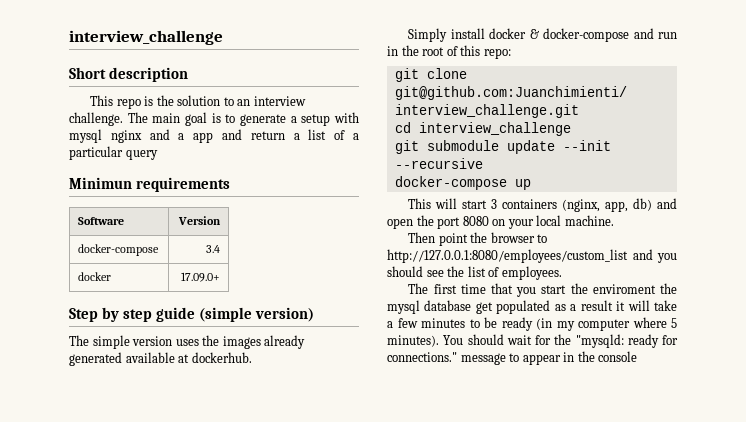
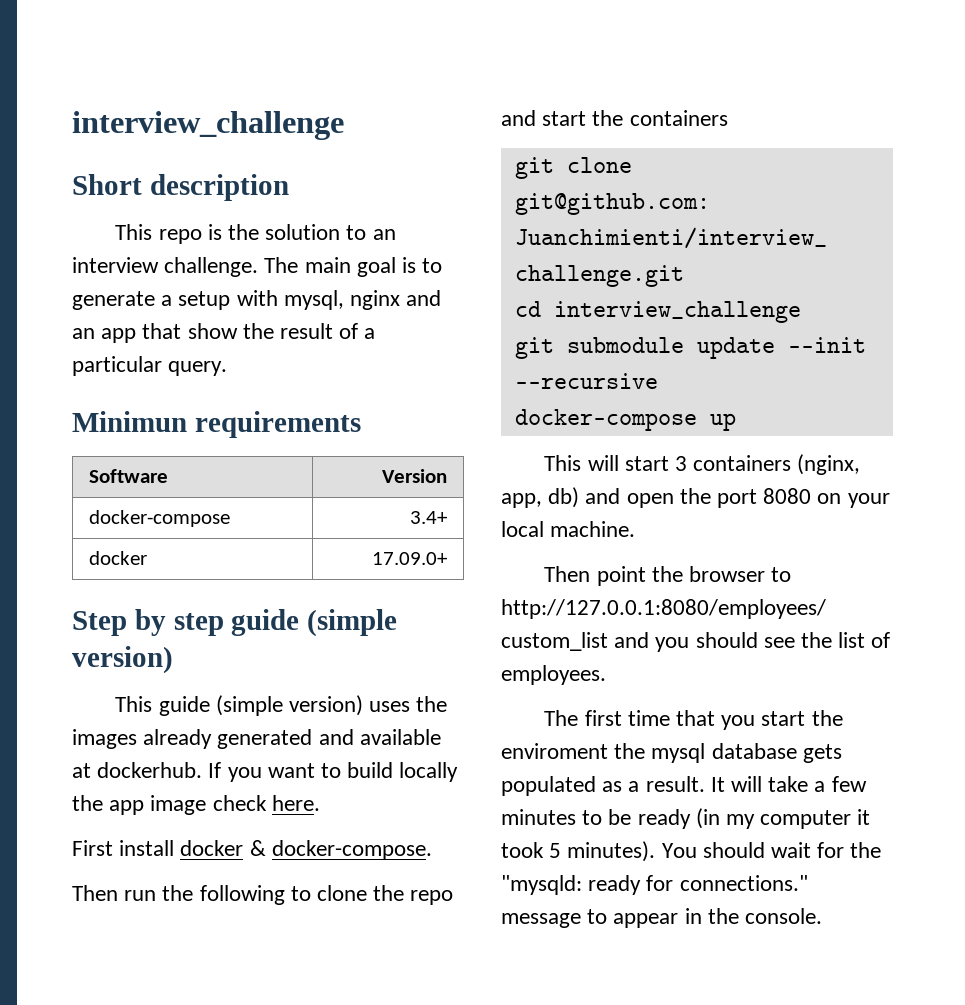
[69,129,102,143] mysql -> [283,290,344,310] mysql,
[178,129,327,143] a app and return a list -> [72,323,334,343] an app that show the result
[125,150,158,160] query -> [168,361,228,376] query.
[205,245,220,253] 3.4 -> [409,511,447,524] 3.4+
[69,335,173,349] The simple version -> [115,695,363,716] This guide (simple version)
(122, 359) none -> [318,729,354,745] and
[408,28,677,42] [387,45,511,59] // Simply install docker & docker-compose and run in the root of this repo: -> [208,762,459,782] [72,795,320,815] [72,840,432,860] [72,885,454,905] [501,110,728,126] If you want to build locally the app image check here. // First install docker & docker-compose. // Then run the following to clone the repo and start the containers
[475,302,493,314] get -> [802,744,842,763] gets
[580,300,626,311] result it -> [645,776,725,792] result. It
[632,317,667,328] where -> [857,809,871,825] [501,842,544,858] it took
[598,351,638,362] console -> [745,908,823,924] console.

